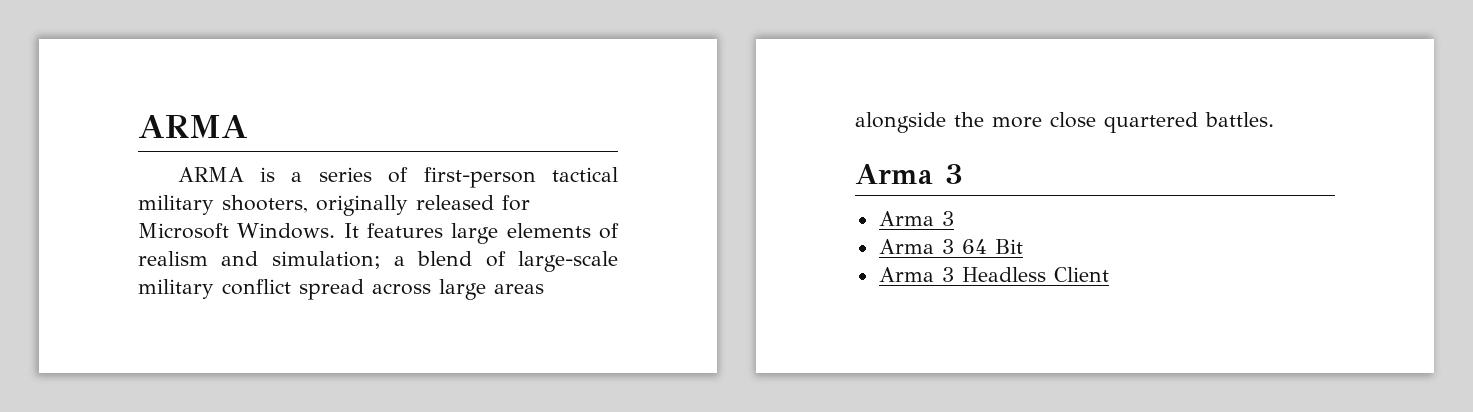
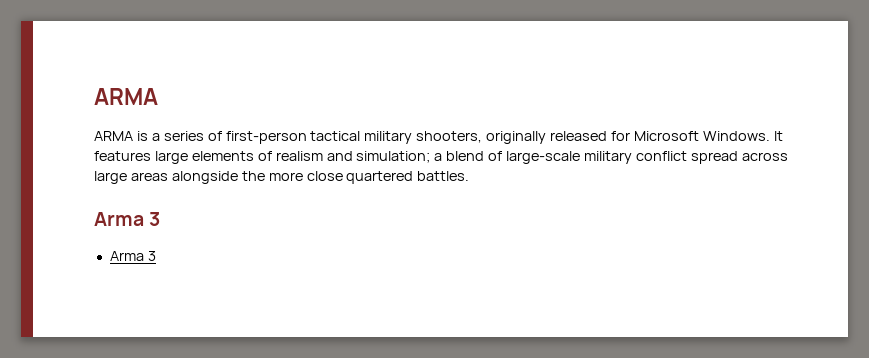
[878,239,1023,254] [878,267,1109,282] // Arma 3 64 Bit // Arma 3 Headless Client -> (156, 256) none

